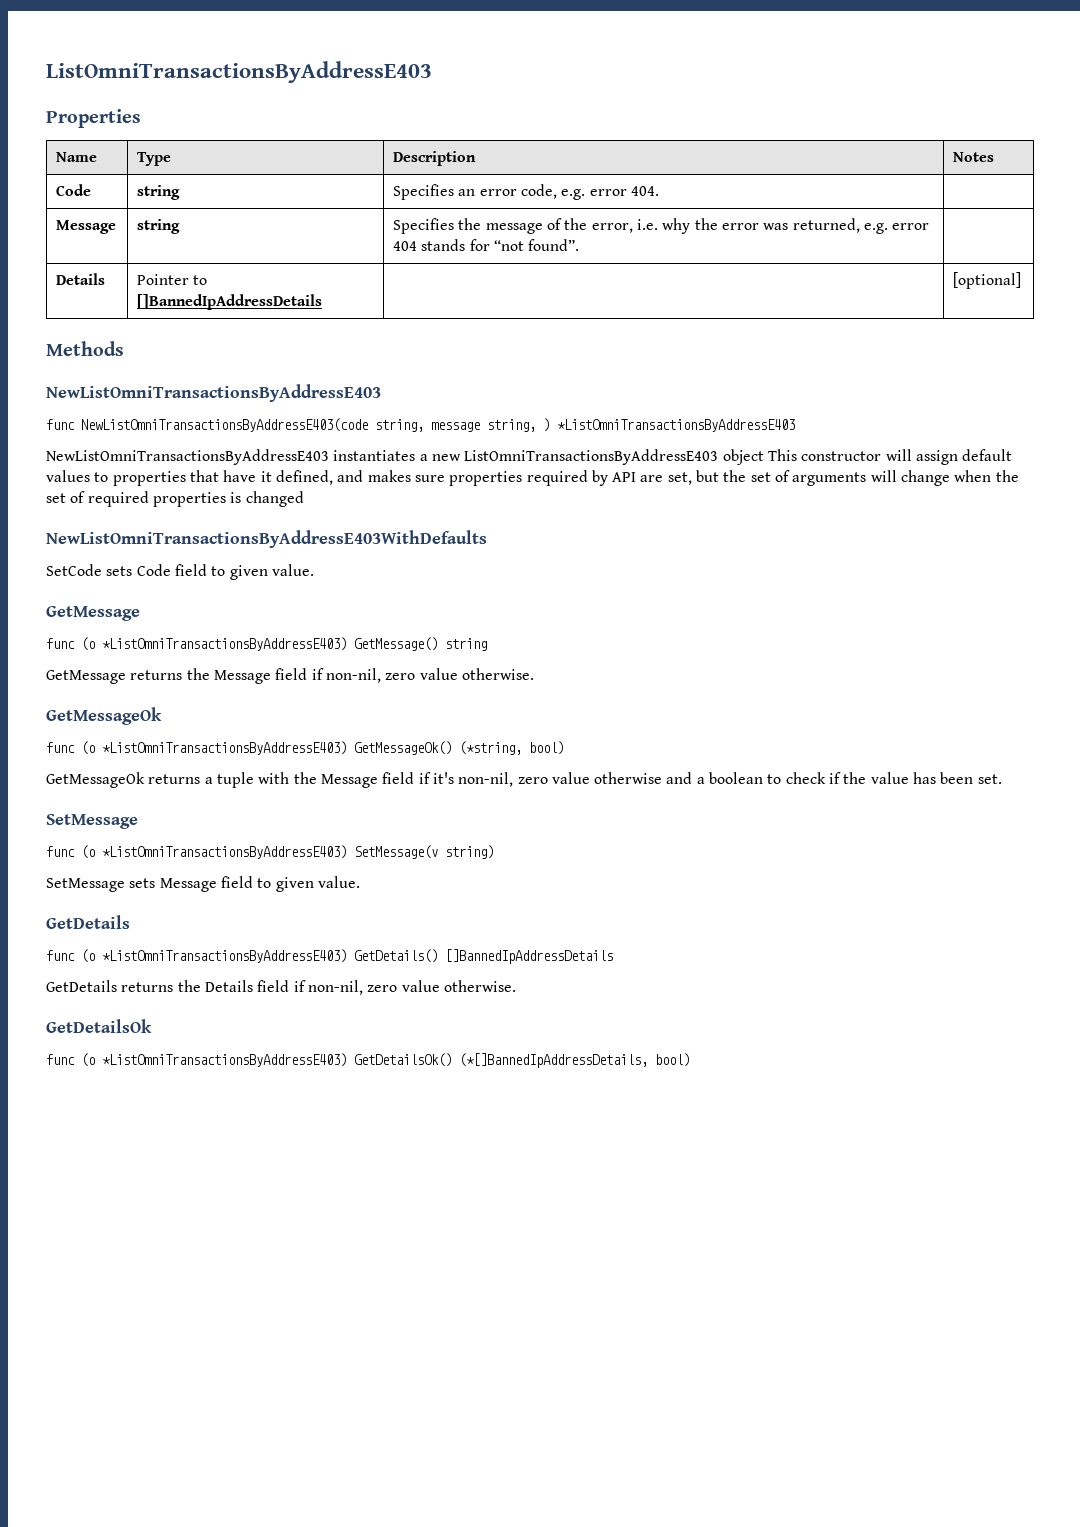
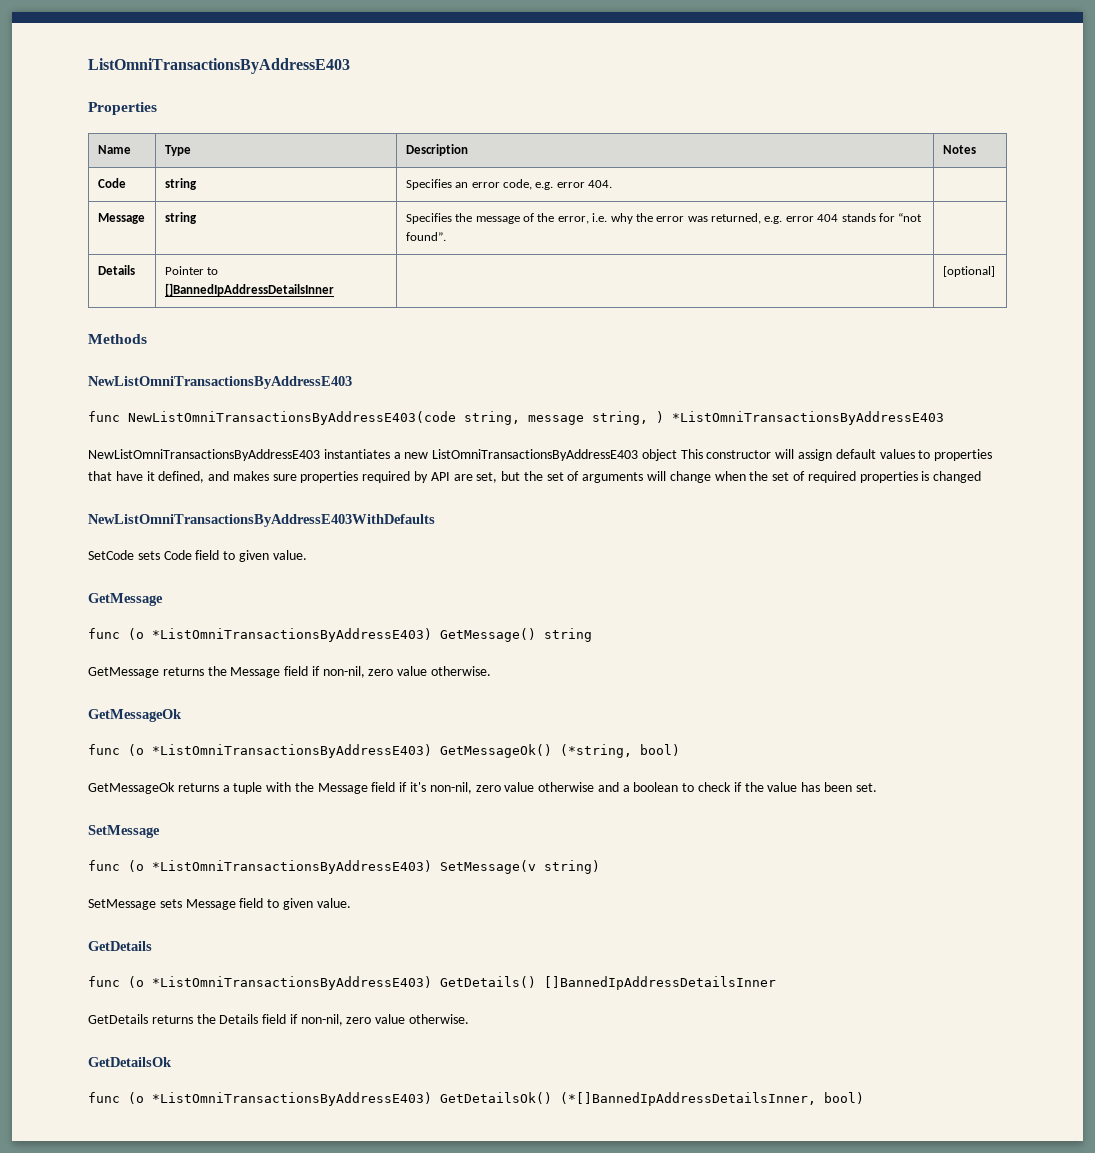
[137,294,323,310] []BannedIpAddressDetails -> [164,283,334,296] []BannedIpAddressDetailsInner
[445,949,613,964] []BannedIpAddressDetails -> [544,976,776,990] []BannedIpAddressDetailsInner
[459,1053,648,1068] (*[]BannedIpAddressDetails, -> [560,1092,816,1106] (*[]BannedIpAddressDetailsInner,

